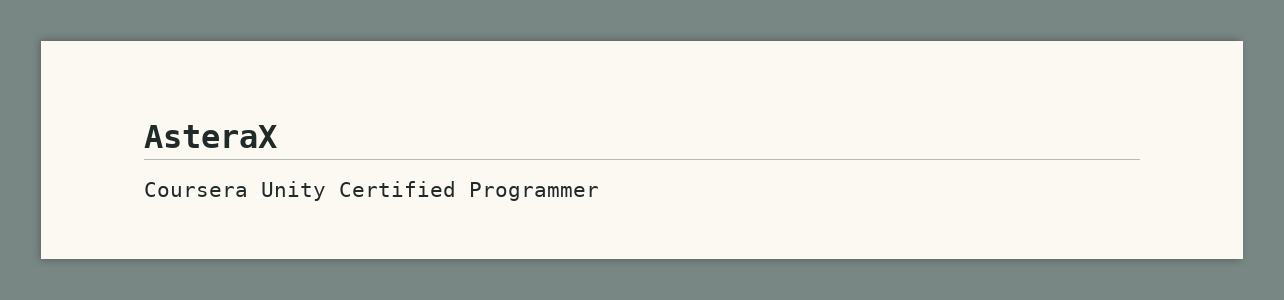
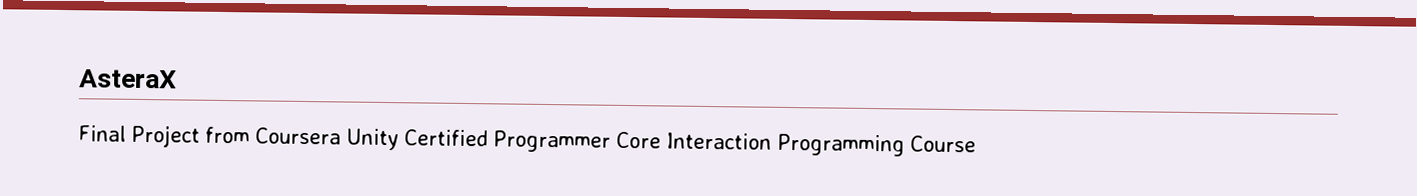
(277, 136) none -> [78,124,250,148] Final Project from
(599, 191) none -> [616,131,976,157] Core Interaction Programming Course

